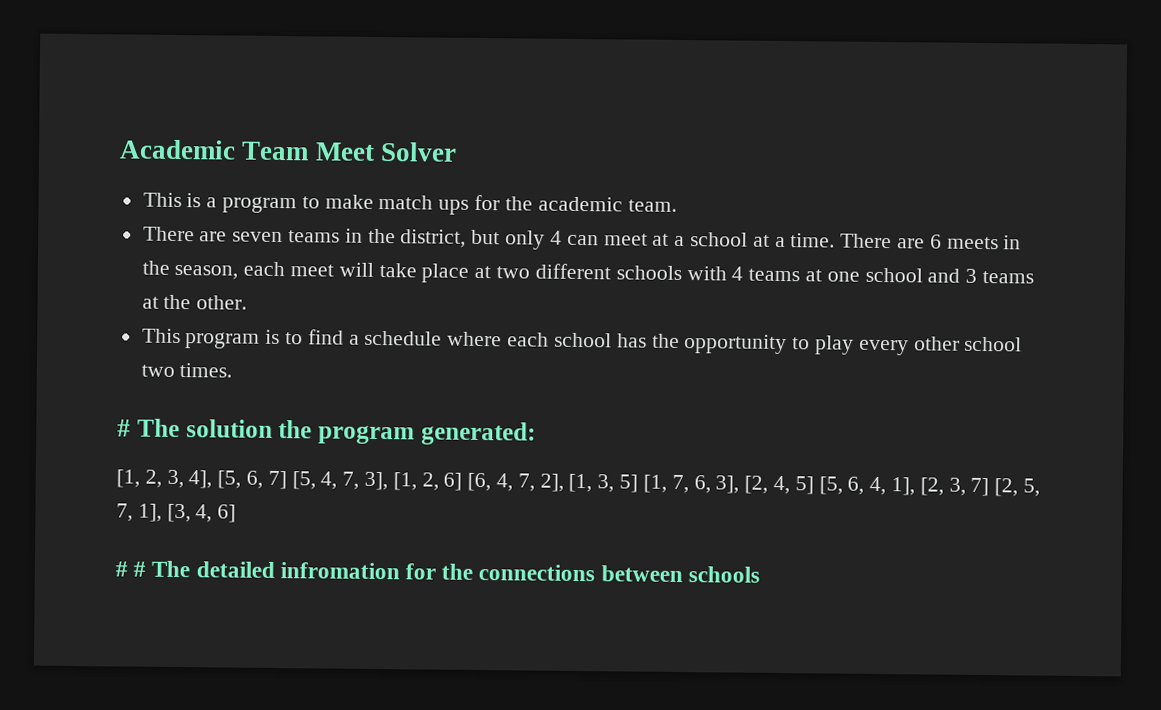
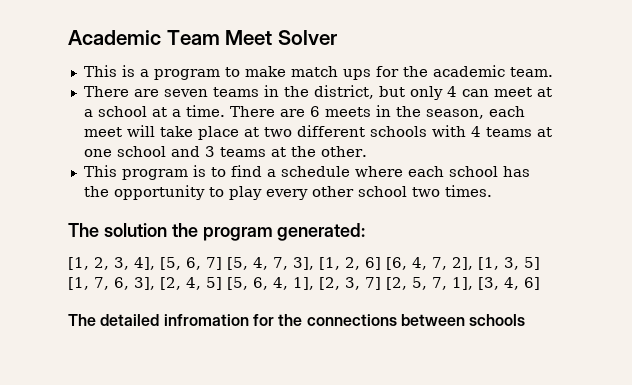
[117,419,131,437] # -> (492, 191) none
[115,561,147,577] # # -> (540, 283) none

